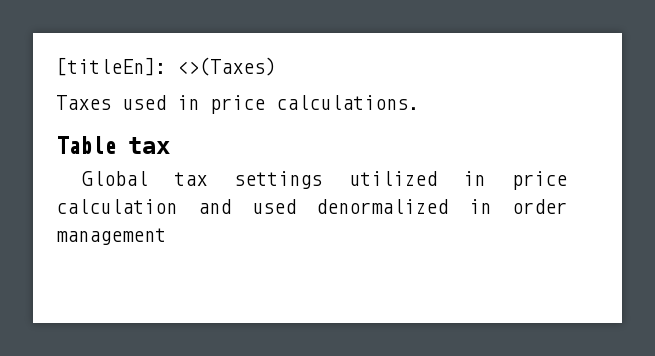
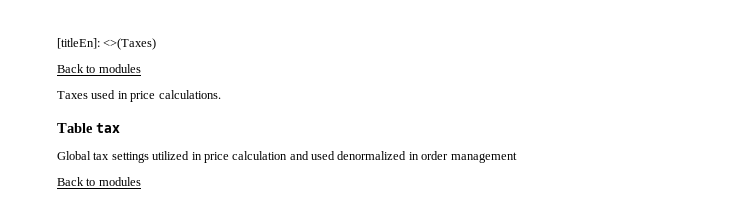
(276, 66) none -> [57,64,141,73] // Back to modules
(166, 236) none -> [57,177,141,186] // Back to modules

